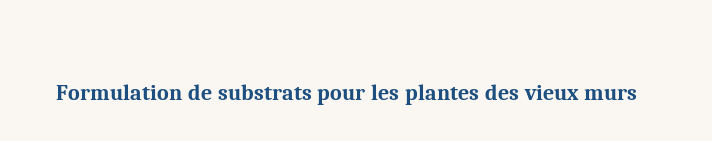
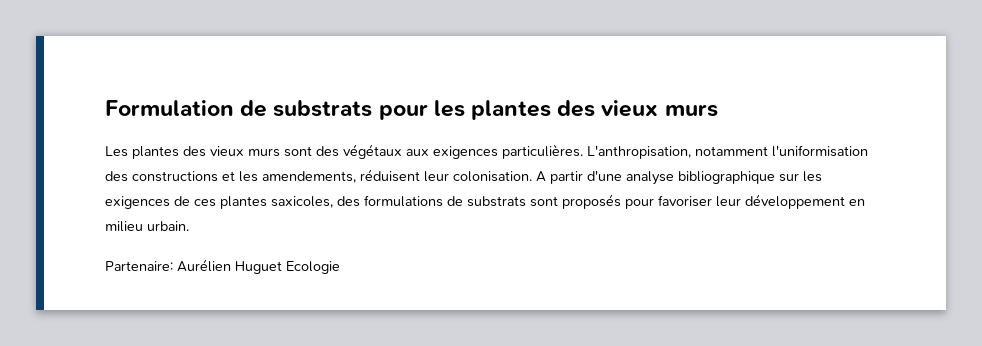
(638, 94) none -> [105,144,868,159] [105,169,822,185] [105,194,865,209] [105,221,189,232] [105,259,340,274] // Les plantes des vieux murs sont des végétaux aux exigences particulières. L'anthropisation, notamment l'uniformisation des constructions et les amendements, réduisent leur colonisation. A partir d'une analyse bibliographique sur les exigences de ces plantes saxicoles, des formulations de substrats sont proposés pour favoriser leur développement en milieu urbain. // Partenaire: Aurélien Huguet Ecologie

